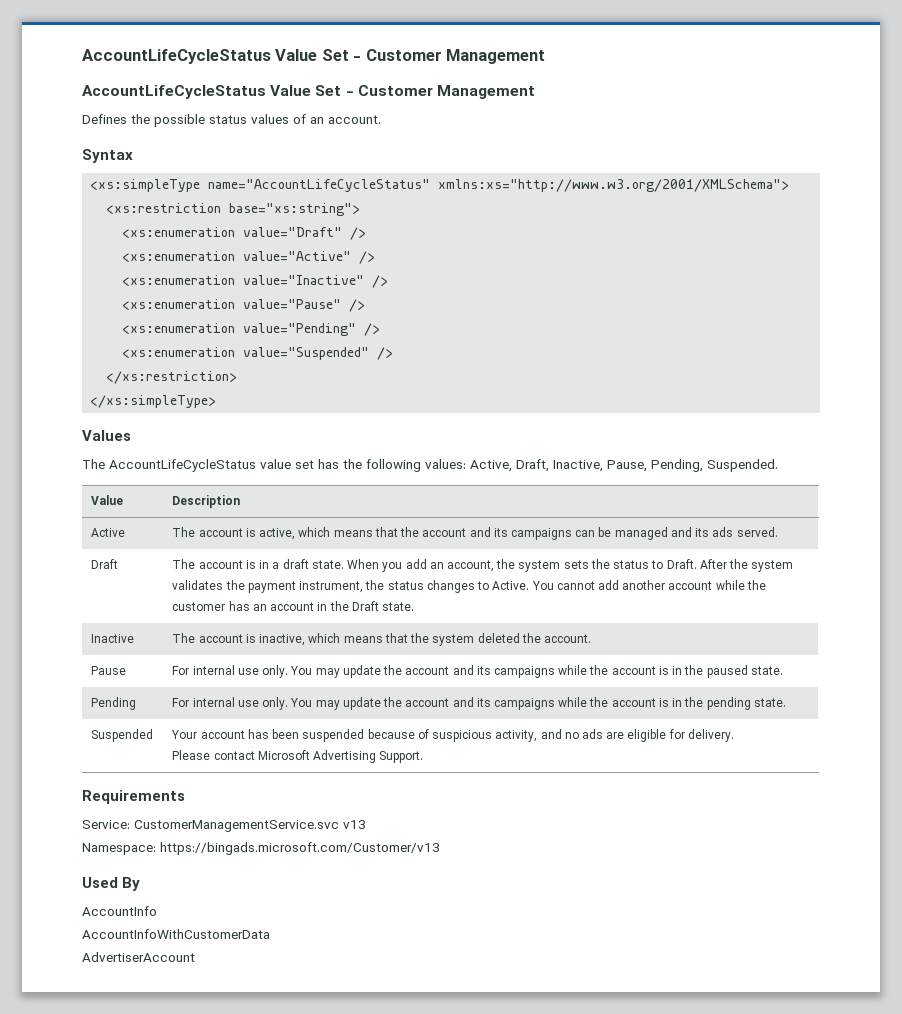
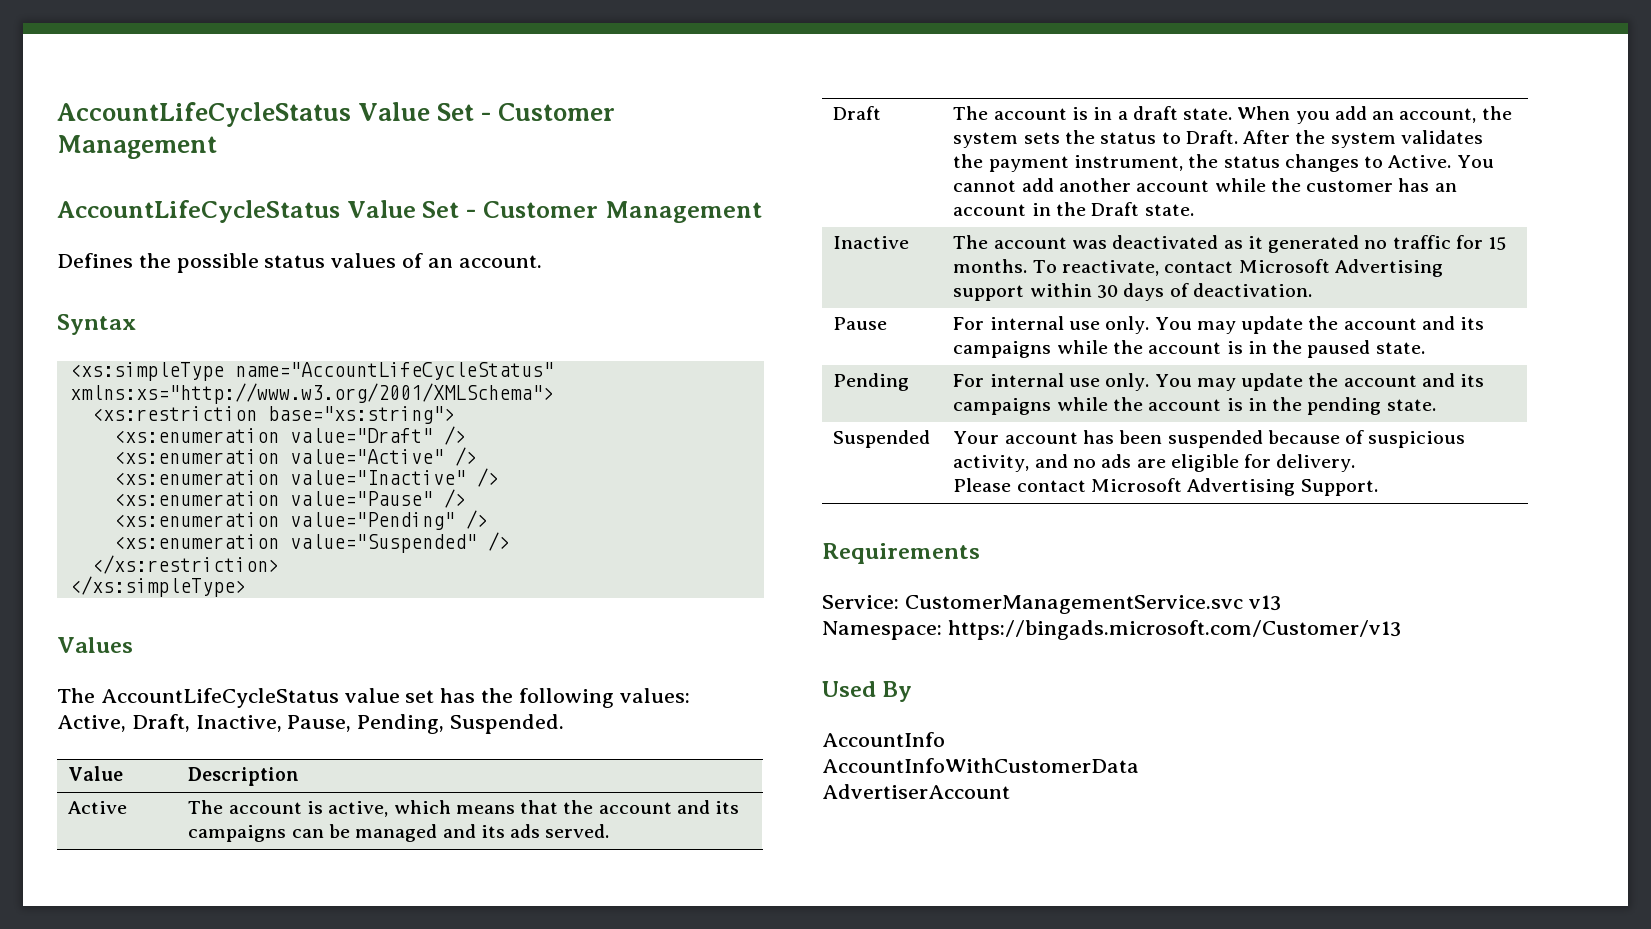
[245,633,592,646] is inactive, which means that the system deleted the account. -> [1071,235,1507,253] [953,259,1443,277] [953,283,1312,301] was deactivated as it generated no traffic for 15 months. To reactivate, contact Microsoft Advertising support within 30 days of deactivation.

